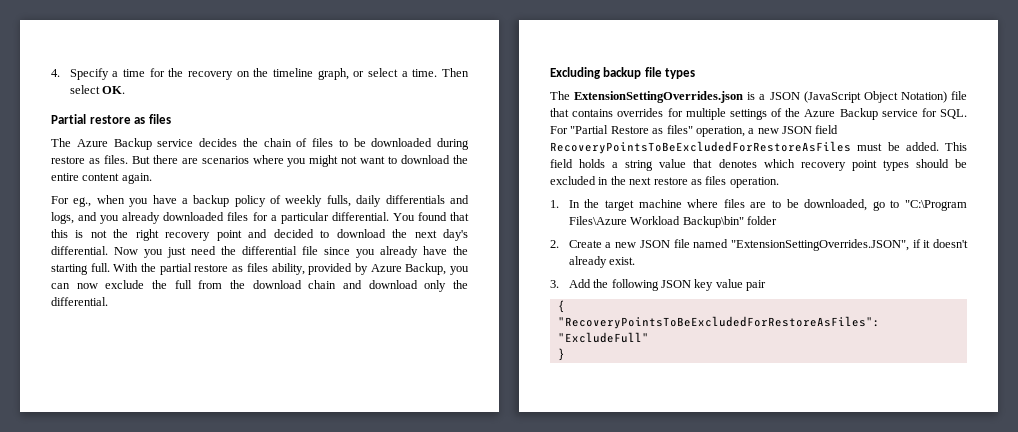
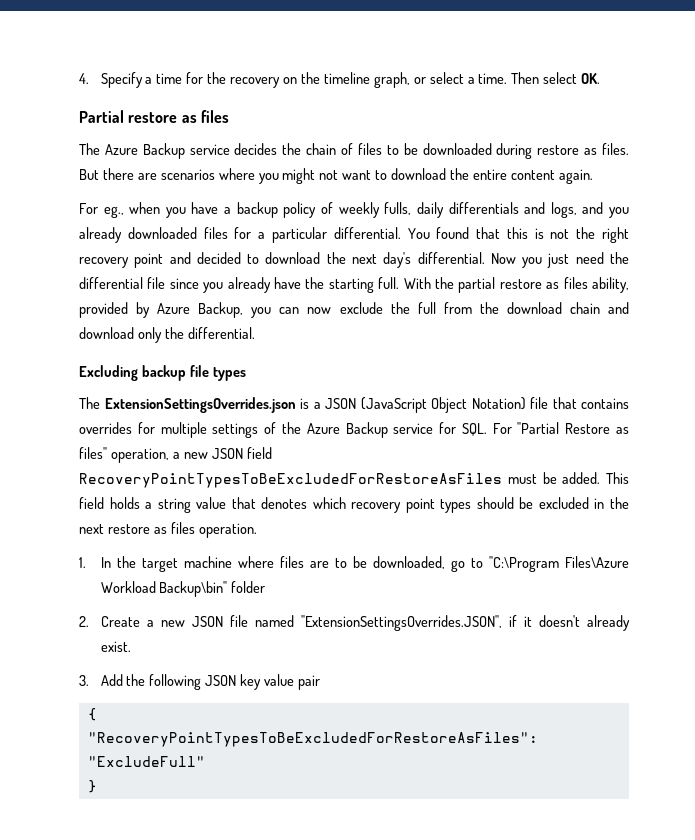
[574,91,744,103] ExtensionSettingOverrides.json -> [104,397,296,413] ExtensionSettingsOverrides.json
[550,141,851,154] RecoveryPointsToBeExcludedForRestoreAsFiles -> [79,473,502,488] RecoveryPointTypesToBeExcludedForRestoreAsFiles
[730,239,909,251] "ExtensionSettingOverrides.JSON", -> [300,615,502,631] "ExtensionSettingsOverrides.JSON",
[557,316,880,329] "RecoveryPointsToBeExcludedForRestoreAsFiles": -> [87,732,538,747] "RecoveryPointTypesToBeExcludedForRestoreAsFiles":

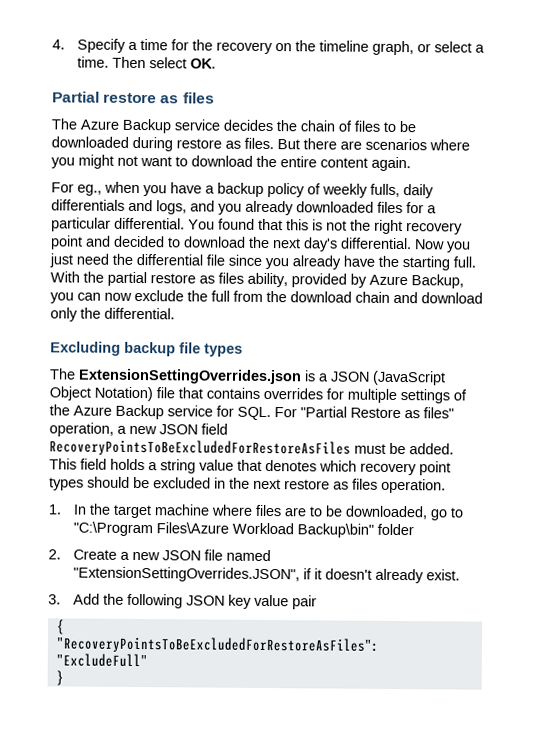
[104,397,296,413] ExtensionSettingsOverrides.json -> [78,368,302,385] ExtensionSettingOverrides.json
[79,473,502,488] RecoveryPointTypesToBeExcludedForRestoreAsFiles -> [49,439,351,457] RecoveryPointsToBeExcludedForRestoreAsFiles
[300,615,502,631] "ExtensionSettingsOverrides.JSON", -> [72,566,300,583] "ExtensionSettingOverrides.JSON",
[87,732,538,747] "RecoveryPointTypesToBeExcludedForRestoreAsFiles": -> [55,636,379,654] "RecoveryPointsToBeExcludedForRestoreAsFiles":

